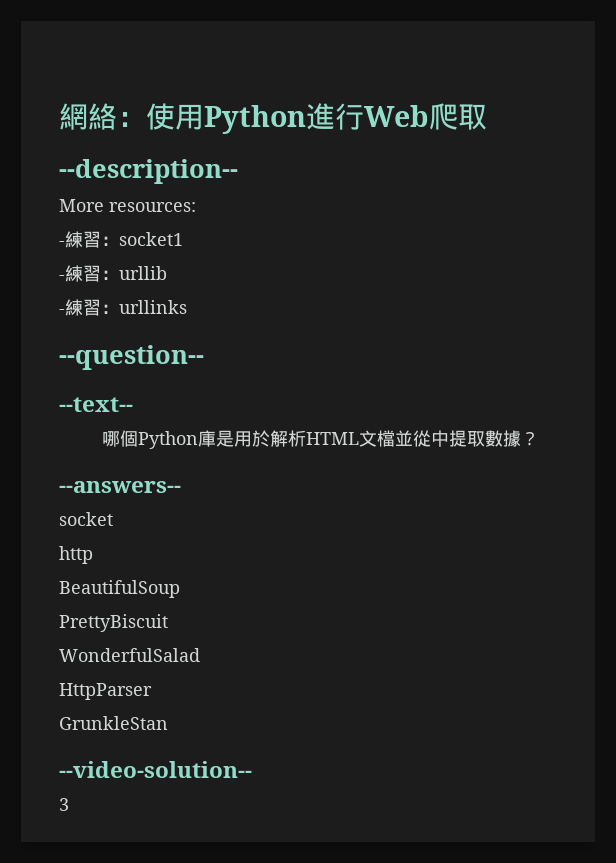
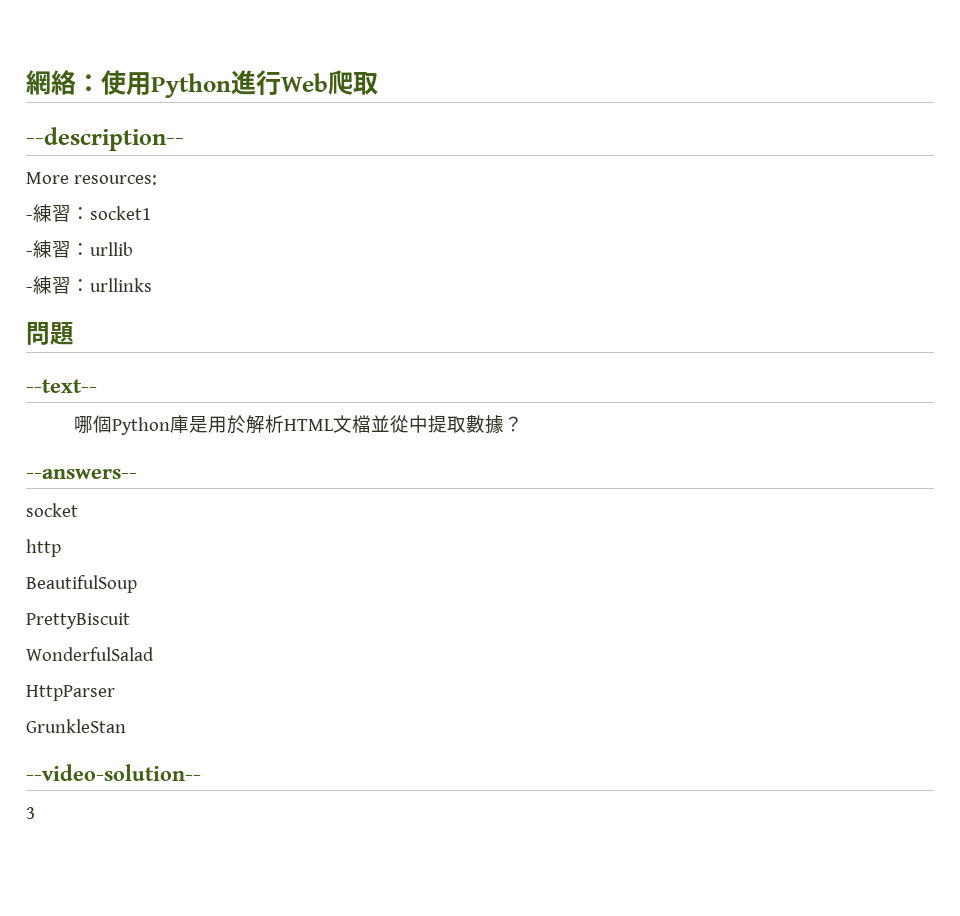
[59,345,204,370] --question-- -> [26,322,74,345] 問題

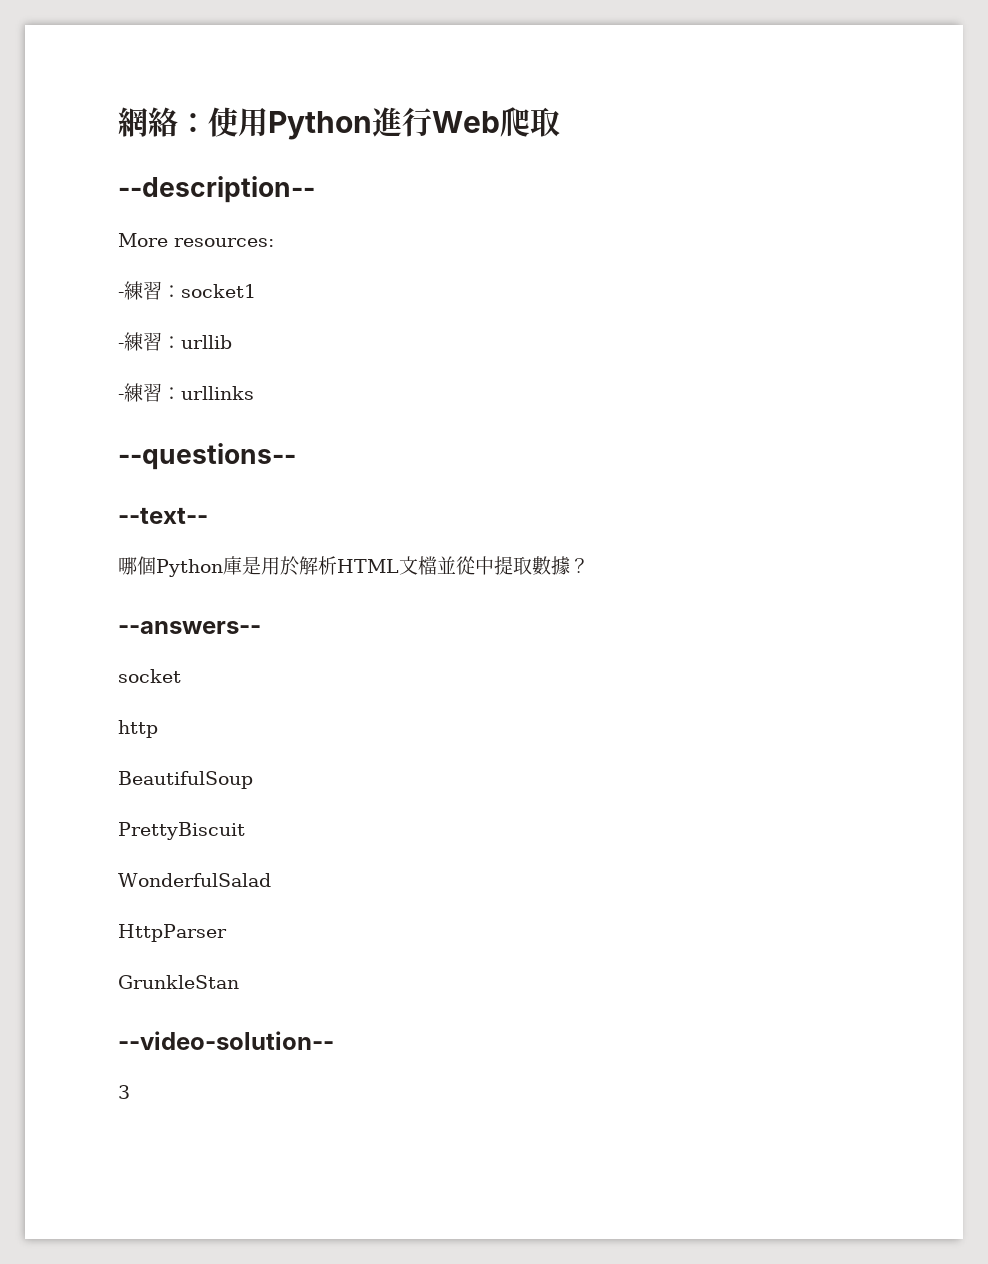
[26,322,74,345] 問題 -> [118,443,296,470] --questions--

